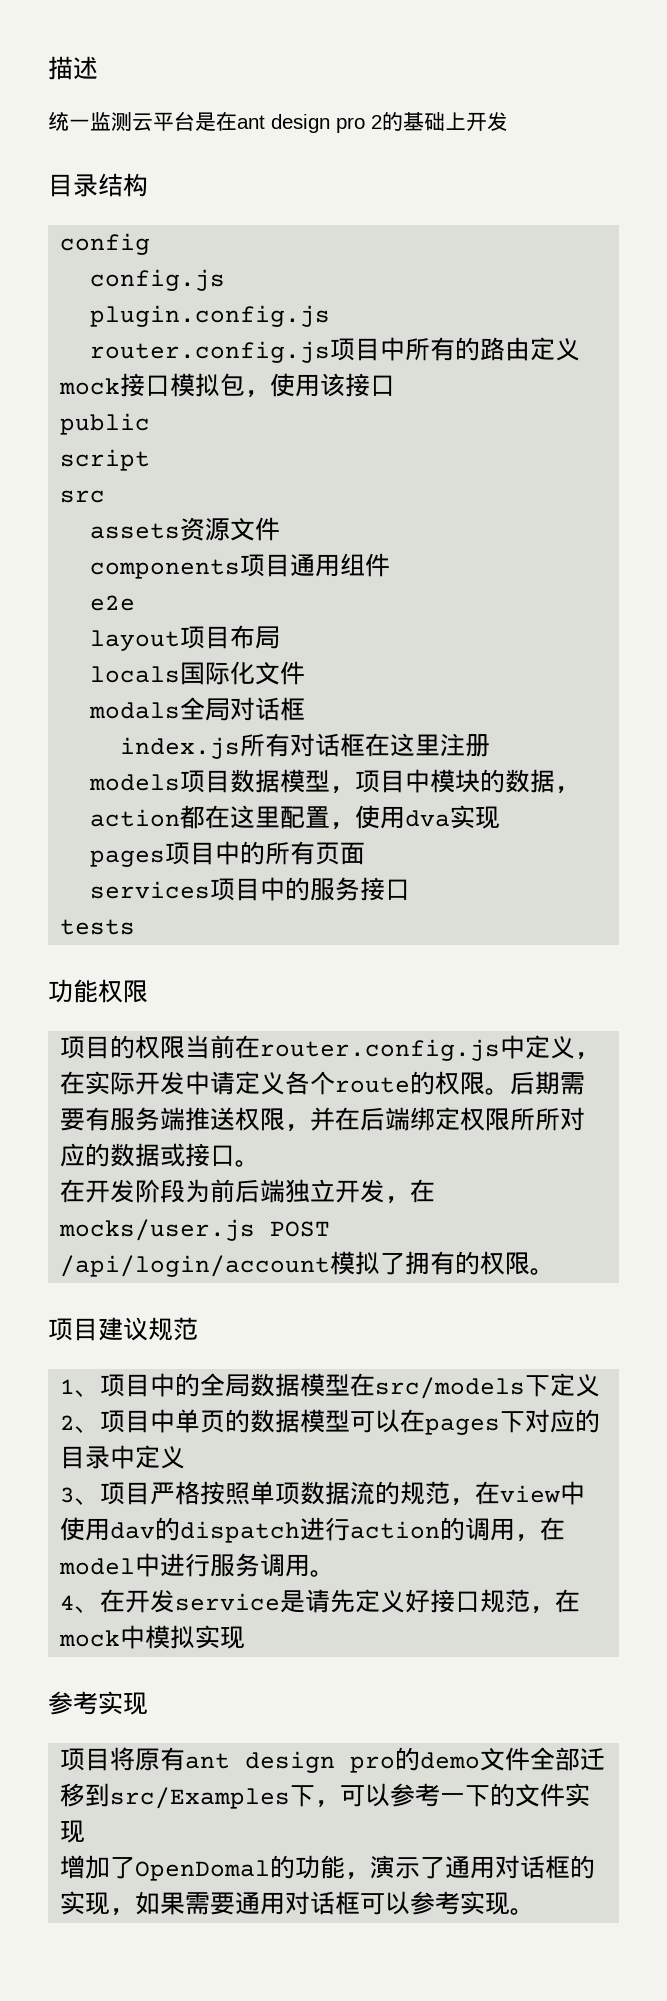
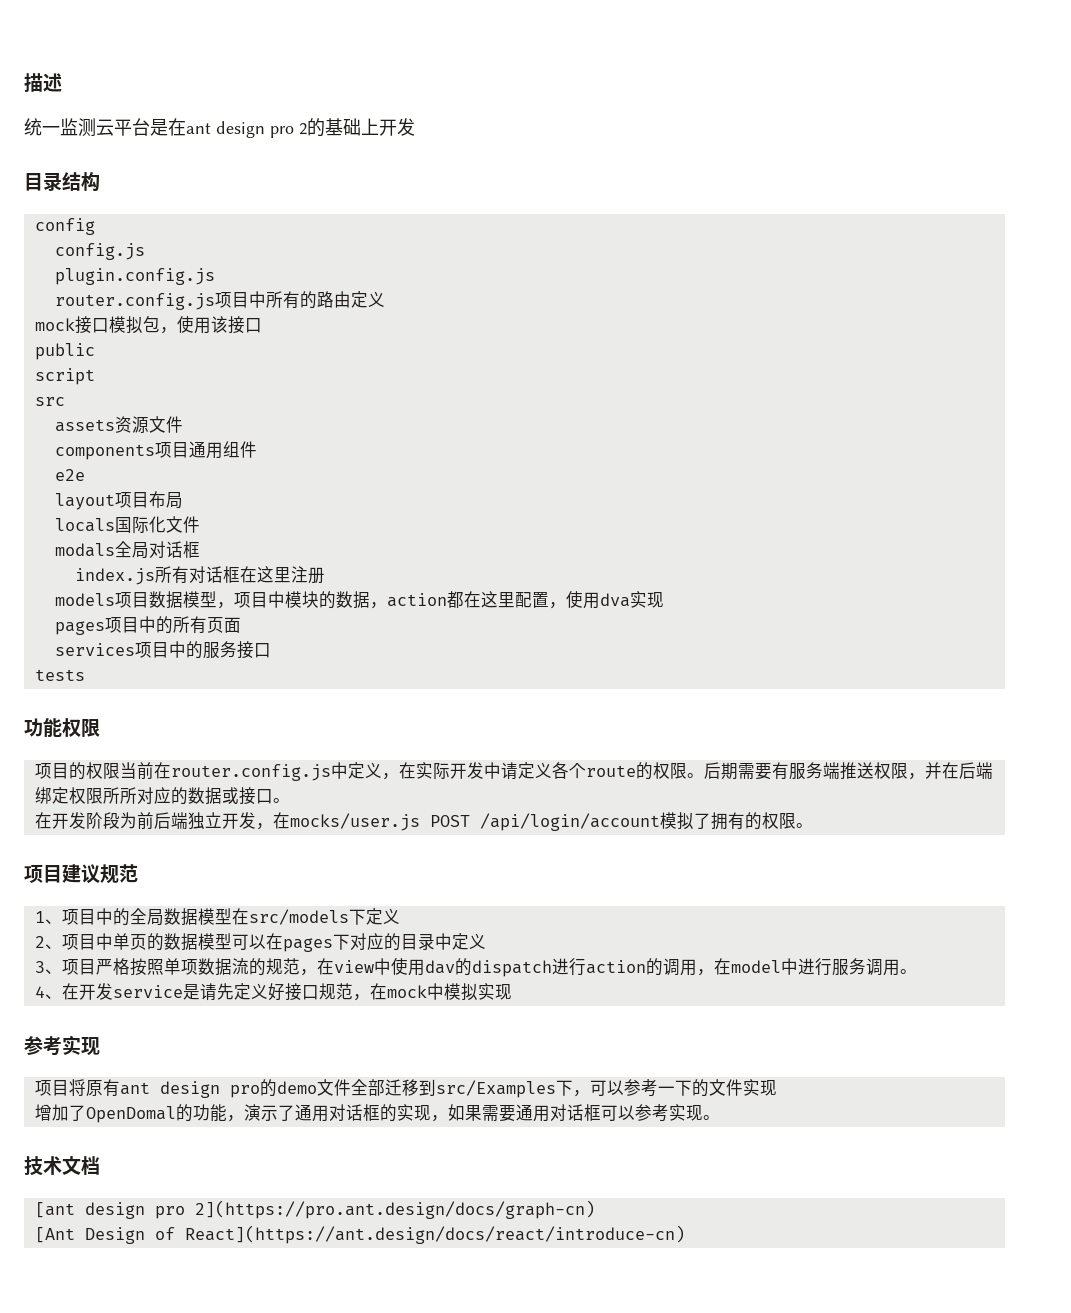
(536, 1911) none -> [24,1156,100,1176] [34,1200,595,1219] [34,1225,685,1244] // 技术文档 // [ant design pro 2](https://pro.ant.design/docs/graph-cn) // [Ant Design of React](https://ant.design/docs/react/introduce-cn)

